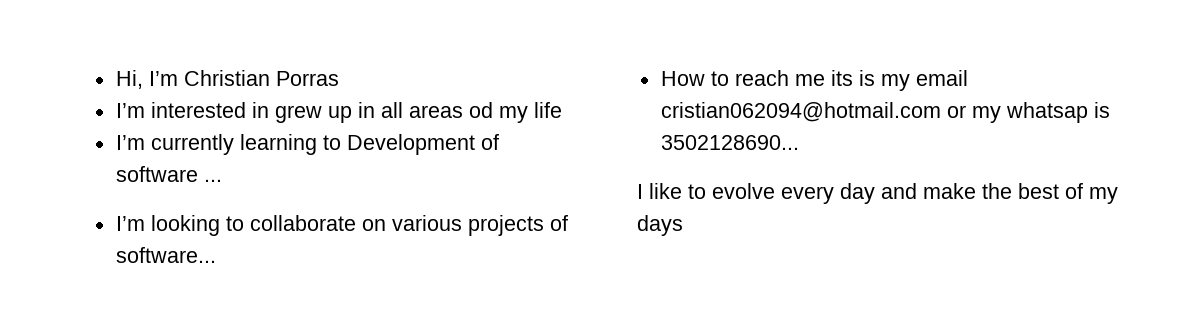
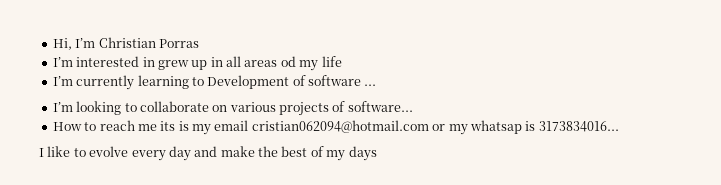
[660,135,799,150] 3502128690... -> [538,121,619,132] 3173834016...

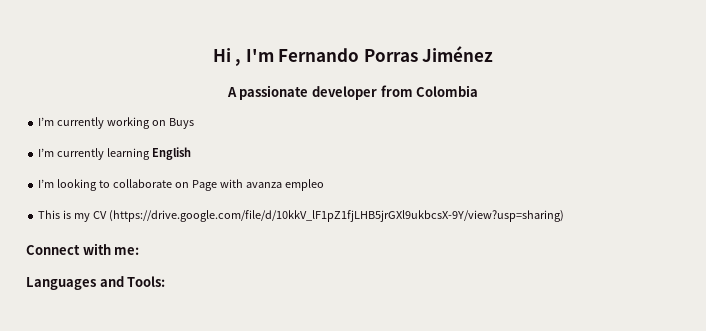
[52,37,199,50] [52,56,342,71] [52,75,377,90] Hi, I’m Christian Porras // I’m interested in grew up in all areas od my life // I’m currently learning to Development of software ... -> [212,46,494,66] [226,85,479,100] [38,117,194,129] [38,147,192,160] Hi , I'm Fernando Porras Jiménez // A passionate developer from Colombia // I’m currently working on Buys // I’m currently learning English
[229,101,413,116] [52,120,619,135] [39,146,377,161] various projects of software... // How to reach me its is my email cristian062094@hotmail.com or my whatsap is 3173834016... // I like to evolve every day and make the best of my days -> [191,179,324,191] [38,210,564,222] [26,243,140,255] [26,276,166,290] Page with avanza empleo // This is my CV (https://drive.google.com/file/d/10kkV_lF1pZ1fjLHB5jrGXl9ukbcsX-9Y/view?usp=sharing) // Connect with me: // Languages and Tools:

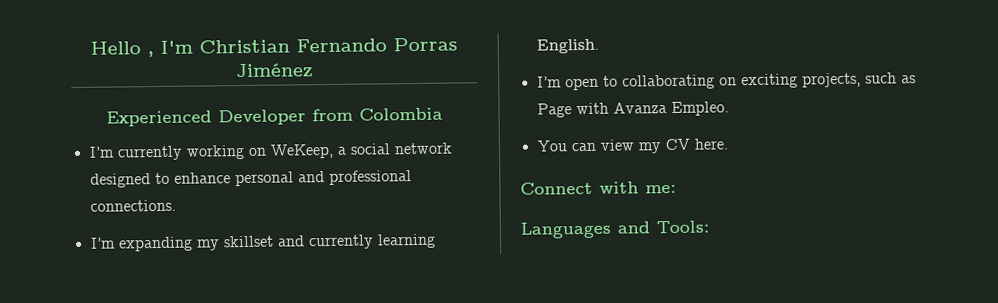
[212,48,231,62] Hi -> [89,41,141,55] Hello
(274, 55) none -> [198,39,290,54] Christian
[226,85,377,100] A passionate developer -> [106,109,306,127] Experienced Developer
[168,118,194,129] [38,148,55,157] Buys // I’m -> [269,142,453,159] [89,170,412,188] [89,199,176,212] [89,235,305,252] WeKeep, a social network designed to enhance personal and professional connections. // I’m expanding my skillset and
[152,147,192,160] [38,179,324,191] [38,210,72,219] English // I’m looking to collaborate on Page with avanza empleo // This is -> [535,38,599,54] [536,72,916,91] [536,101,729,118] [536,139,634,152] English. // I’m open to collaborating on exciting projects, such as Page with Avanza Empleo. // You can view
[108,210,564,222] (https://drive.google.com/file/d/10kkV_lF1pZ1fjLHB5jrGXl9ukbcsX-9Y/view?usp=sharing) -> [693,138,728,150] here.

